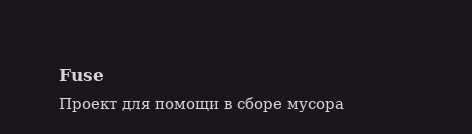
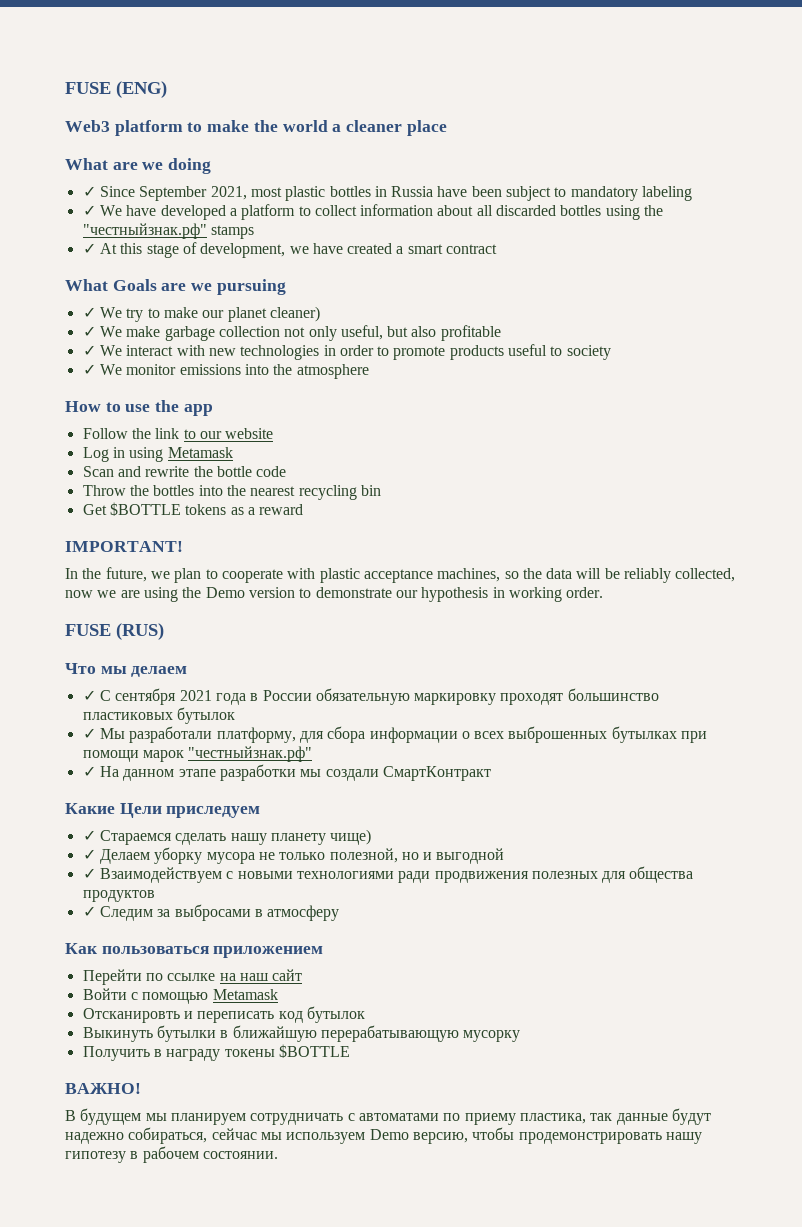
[59,69,104,81] [59,97,344,112] Fuse // Проект для помощи в сборе мусора -> [65,81,167,98] [65,120,447,136] [65,158,212,174] [82,186,693,201] [82,204,664,220] [82,223,254,239] [82,242,498,258] [65,279,286,295] [82,306,320,322] [82,325,501,341] [82,344,611,360] [82,364,369,379] [65,400,213,416] [82,428,274,439] [82,447,233,462] [82,466,287,477] [82,485,381,500] [82,502,304,516] [65,541,183,552] [65,567,736,583] [65,587,604,602] [65,623,164,640] [65,663,188,677] [82,688,659,705] [82,707,235,724] [82,726,708,743] [82,746,313,762] [82,764,491,781] [65,803,261,818] [82,829,372,845] [82,847,505,864] [82,866,694,883] [82,890,155,902] [82,904,340,921] [65,943,324,958] [82,969,303,985] [82,988,278,1004] [82,1006,365,1023] [82,1025,521,1042] [82,1044,350,1061] [65,1083,141,1094] [65,1108,711,1125] [65,1127,702,1144] [65,1146,278,1163] FUSE (ENG) // Web3 platform to make the world a cleaner place // What are we doing // ✓ Since September 2021, most plastic bottles in Russia have been subject to mandatory labeling // ✓ We have developed a platform to collect information about all discarded bottles using the "честныйзнак.рф" stamps // ✓ At this stage of development, we have created a smart contract // What Goals are we pursuing // ✓ We try to make our planet cleaner) // ✓ We make garbage collection not only useful, but also profitable // ✓ We interact with new technologies in order to promote products useful to society // ✓ We monitor emissions into the atmosphere // How to use the app // Follow the link to our website // Log in using Metamask // Scan and rewrite the bottle code // Throw the bottles into the nearest recycling bin // Get $BOTTLE tokens as a reward // IMPORTANT! // In the future, we plan to cooperate with plastic acceptance machines, so the data will be reliably collected, now we are using the Demo version to demonstrate our hypothesis in working order. // FUSE (RUS) // Что мы делаем // ✓ С сентября 2021 года в России обязательную маркировку проходят большинство пластиковых бутылок // ✓ Мы разработали платформу, для сбора информации о всех выброшенных бутылках при помощи марок "честныйзнак.рф" // ✓ На данном этапе разработки мы создали СмартКонтракт // Какие Цели приследуем // ✓ Стараемся сделать нашу планету чище) // ✓ Делаем уборку мусора не только полезной, но и выгодной // ✓ Взаимодействуем с новыми технологиями ради продвижения полезных для общества продуктов // ✓ Следим за выбросами в атмосферу // Как пользоваться приложением // Перейти по ссылке на наш сайт // Войти с помощью Metamask // Отсканировть и переписать код бутылок // Выкинуть бутылки в ближайшую перерабатывающую мусорку // Получить в награду токены $BOTTLE // ВАЖНО! // В будущем мы планируем сотрудничать с автоматами по приему пластика, так данные будут надежно собираться, сейчас мы используем Demo версию, чтобы продемонстрировать нашу гипотезу в рабочем состоянии.

